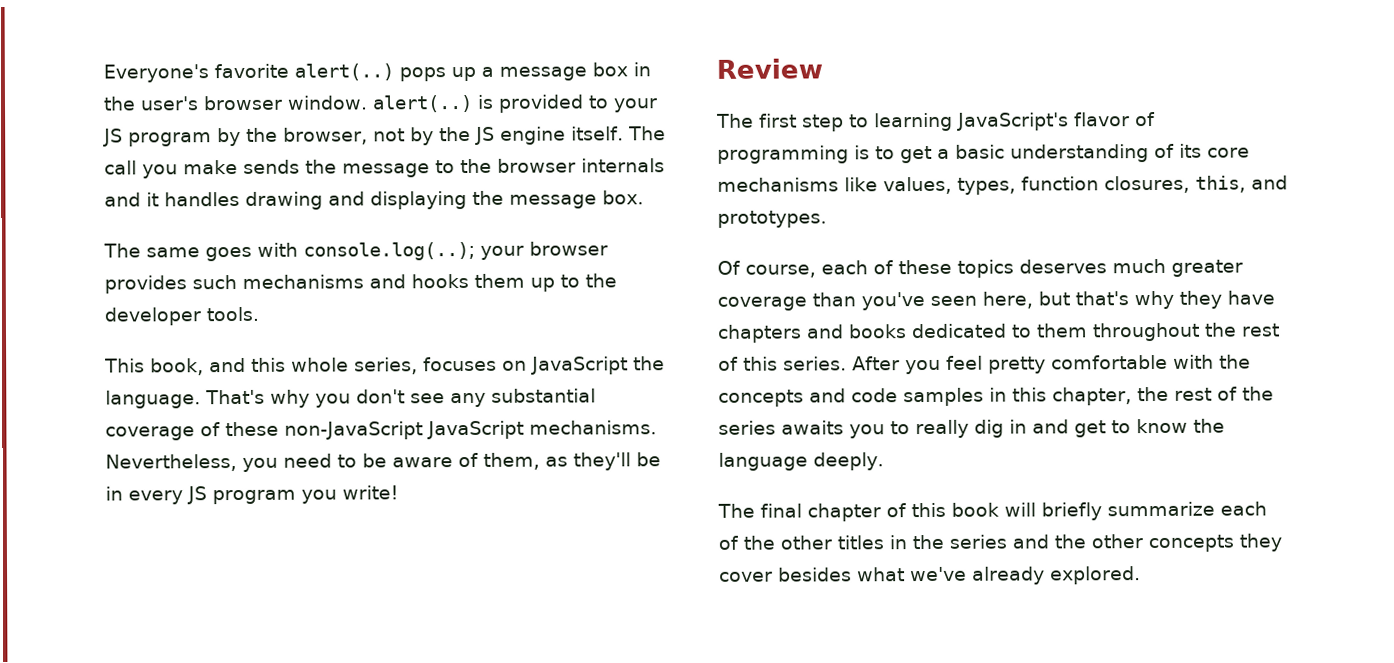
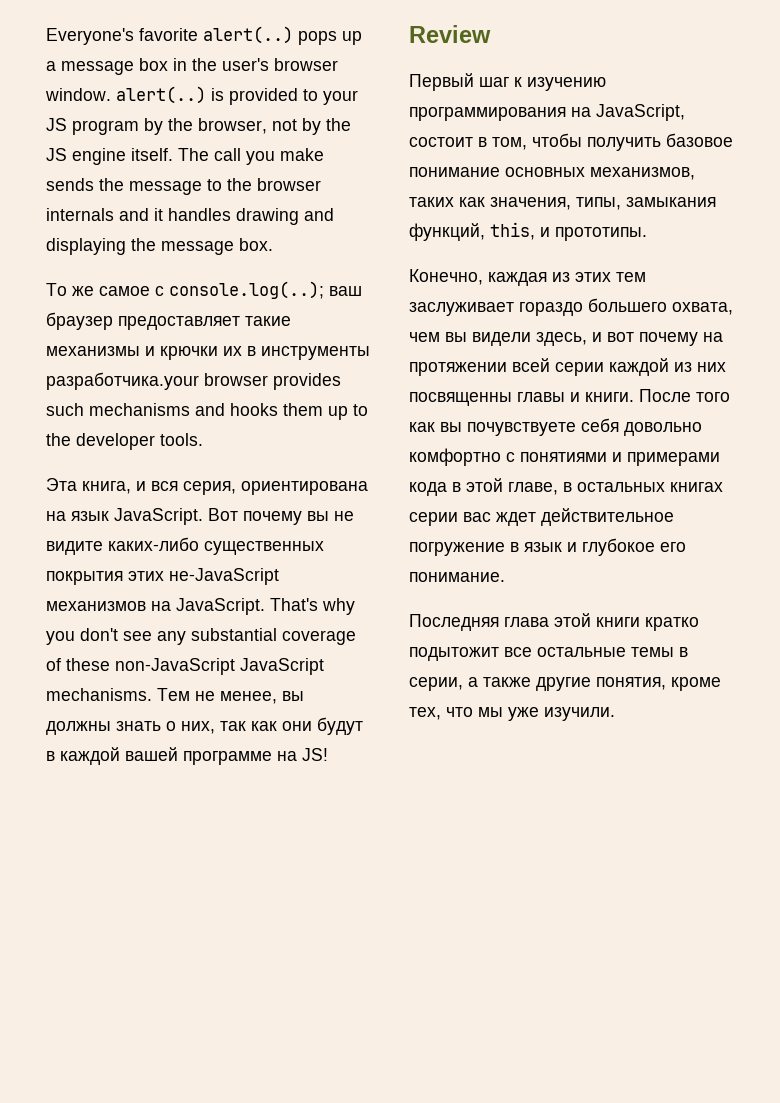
[103,241,524,262] The same goes with console.log(..); your -> [46,281,362,299] [46,312,291,330] [46,346,370,360] [46,372,199,390] То же самое с console.log(..); ваш браузер предоставляет такие механизмы и крючки их в инструменты разработчика.your
[104,356,665,376] [105,390,201,409] This book, and this whole series, focuses on JavaScript the language. -> [46,478,368,495] [46,508,354,525] [46,537,324,555] [46,568,279,585] [46,598,265,615] Эта книга, и вся серия, ориентирована на язык JavaScript. Вот почему вы не видите каких-либо существенных покрытия этих не-JavaScript механизмов на JavaScript.
[105,452,661,472] [105,485,399,505] [716,58,823,79] [716,111,1156,132] [717,143,1250,164] [717,175,1288,195] [717,210,827,228] [717,258,1243,278] [717,290,1275,311] [717,322,1280,343] [718,354,1251,375] [718,386,1274,407] [718,418,1225,439] [718,452,884,471] [717,501,1267,522] [718,533,1282,553] [719,566,1141,585] Nevertheless, you need to be aware of them, as they'll be in every JS program you write! // Review // The first step to learning JavaScript's flavor of programming is to get a basic understanding of its core mechanisms like values, types, function closures, this, and prototypes. // Of course, each of these topics deserves much greater coverage than you've seen here, but that's why they have chapters and books dedicated to them throughout the rest of this series. After you feel pretty comfortable with the concepts and code samples in this chapter, the rest of the series awaits you to really dig in and get to know the language deeply. // The final chapter of this book will briefly summarize each of the other titles in the series and the other concepts they cover besides what we've already explored. -> [157,688,304,704] [46,717,363,735] [46,747,328,765] [409,25,491,43] [409,73,606,91] [409,104,685,121] [409,133,733,151] [409,167,695,180] [409,197,716,210] [409,222,647,241] [409,269,646,286] [409,298,733,316] [409,332,723,346] [409,358,726,376] [409,389,730,406] [409,418,702,436] [409,448,720,466] [409,478,723,496] [409,508,674,526] [409,538,686,556] [409,572,505,582] [409,613,699,631] [409,647,688,661] [409,677,721,691] [409,707,615,721] Тем не менее, вы должны знать о них, так как они будут в каждой вашей программе на JS! // Review // Первый шаг к изучению программирования на JavaScript, состоит в том, чтобы получить базовое понимание основных механизмов, таких как значения, типы, замыкания функций, this, и прототипы. // Конечно, каждая из этих тем заслуживает гораздо большего охвата, чем вы видели здесь, и вот почему на протяжении всей серии каждой из них посвященны главы и книги. После того как вы почувствуете себя довольно комфортно с понятиями и примерами кода в этой главе, в остальных книгах серии вас ждет действительное погружение в язык и глубокое его понимание. // Последняя глава этой книги кратко подытожит все остальные темы в серии, а также другие понятия, кроме тех, что мы уже изучили.

